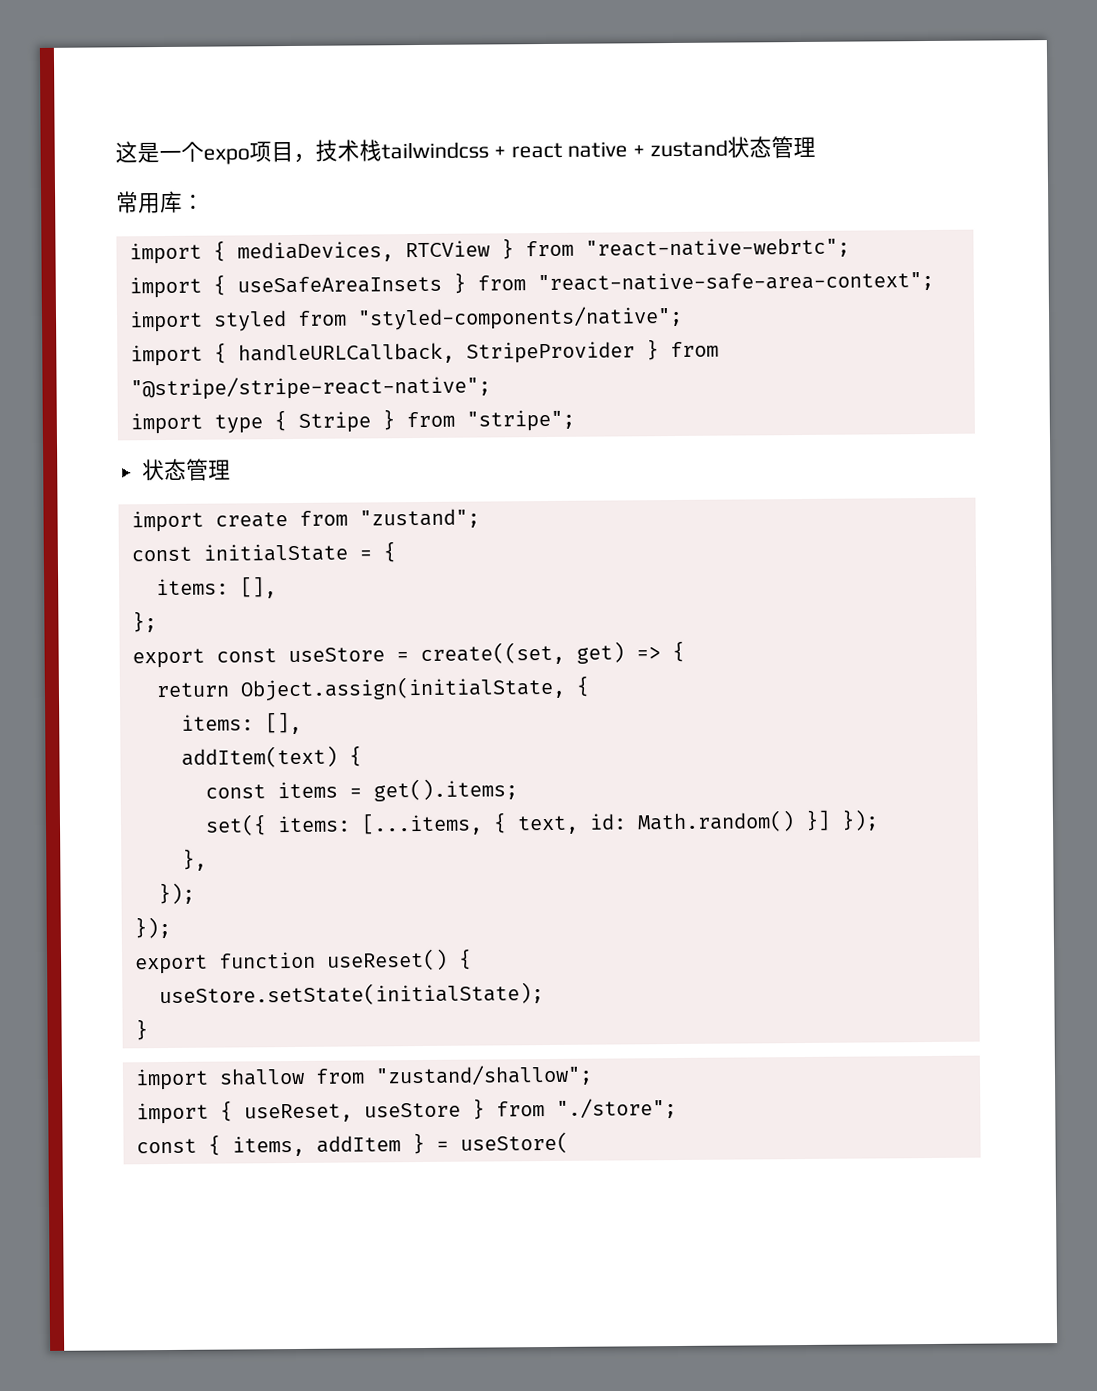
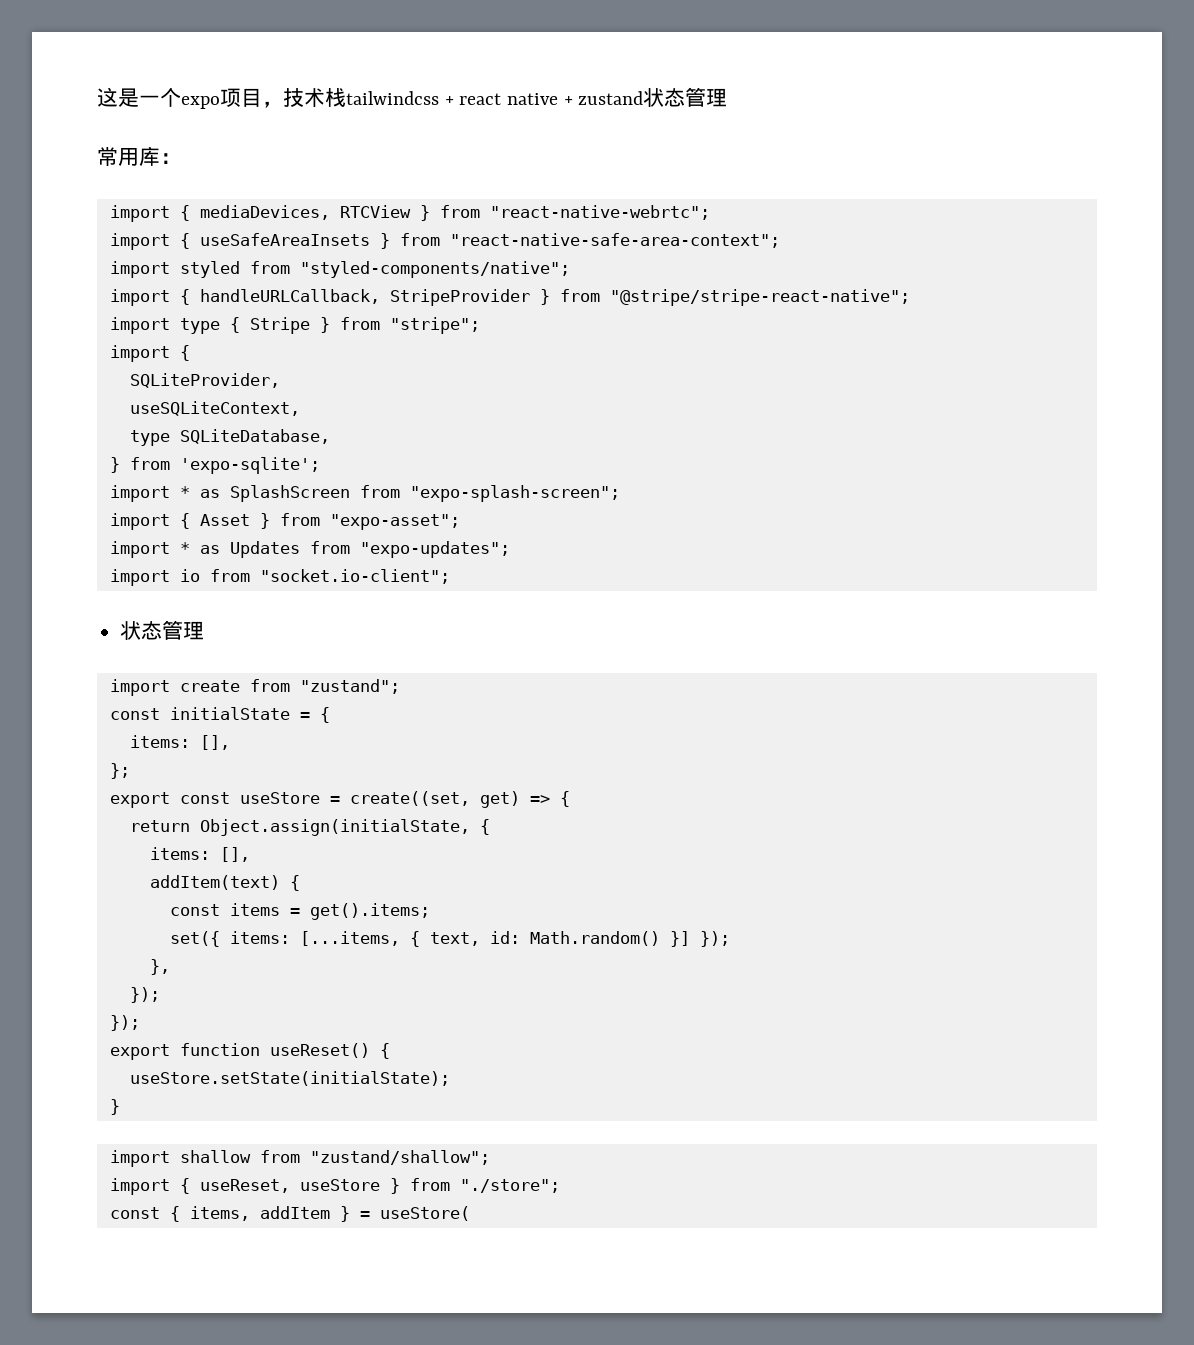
(575, 420) none -> [109,345,190,362] [129,373,280,388] [129,401,300,416] [129,429,330,446] [109,457,320,474] [109,485,620,502] [109,513,460,530] [109,541,510,558] [109,569,450,586] // import { // SQLiteProvider, // useSQLiteContext, // type SQLiteDatabase, // } from 'expo-sqlite'; // import * as SplashScreen from "expo-splash-screen"; // import { Asset } from "expo-asset"; // import * as Updates from "expo-updates"; // import io from "socket.io-client";

